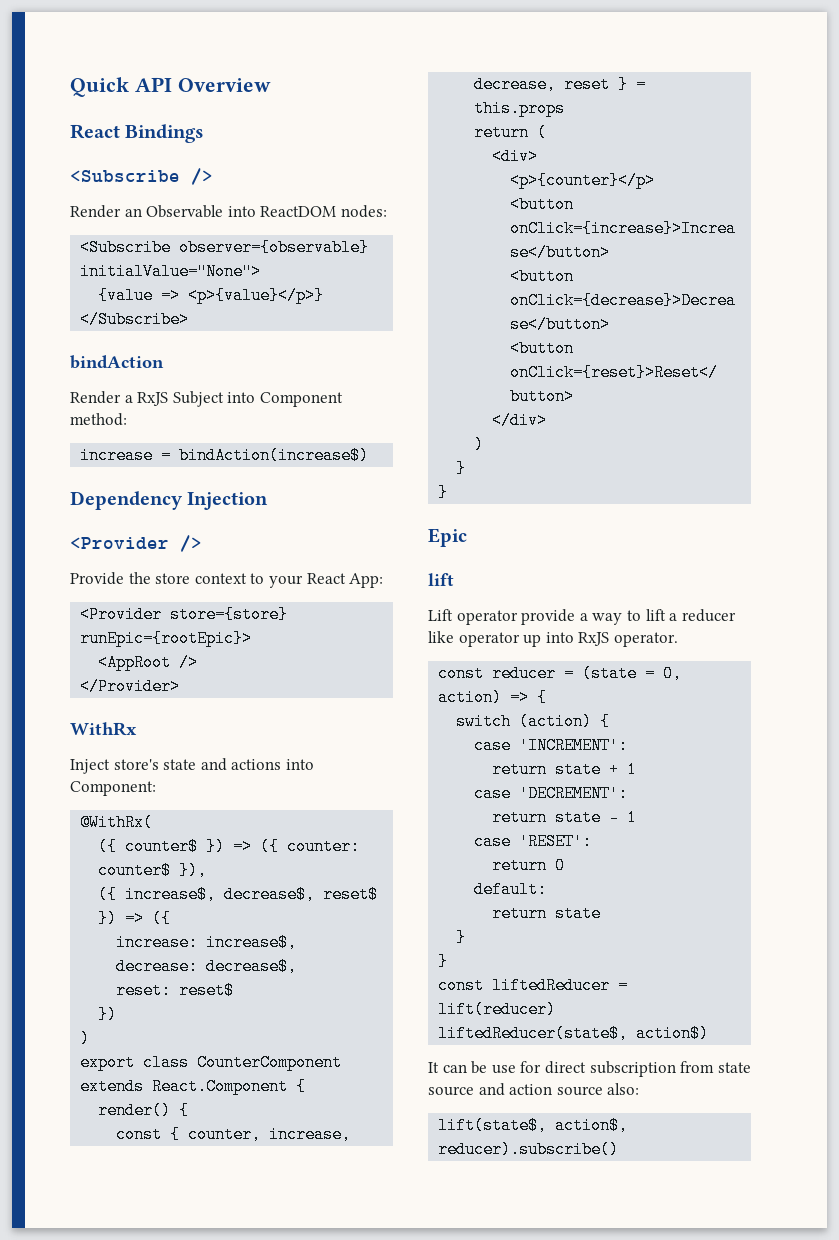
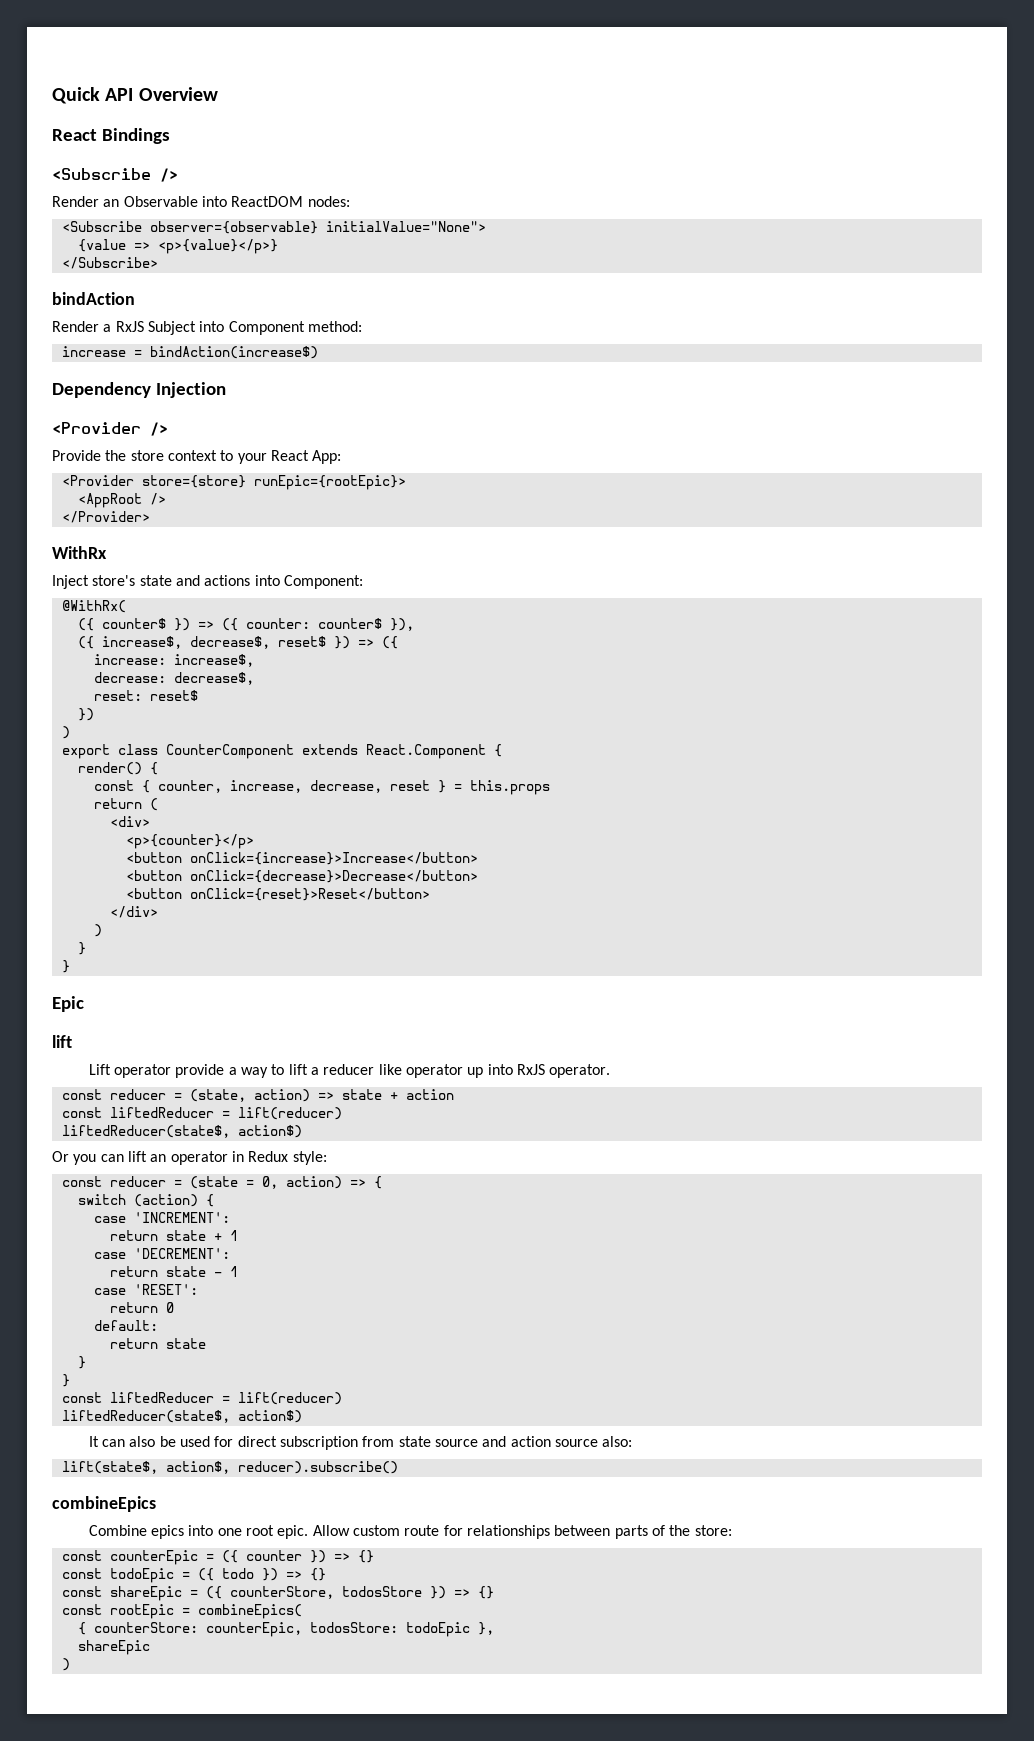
(678, 639) none -> [61,1089,454,1102] [61,1107,342,1120] [61,1125,302,1138] [52,1151,327,1165] // const reducer = (state, action) => state + action // const liftedReducer = lift(reducer) // liftedReducer(state$, action$) // Or you can lift an operator in Redux style:
[471,1061,516,1074] be use -> [129,1436,211,1447] also be used
(620, 1149) none -> [52,1496,156,1512] [88,1525,732,1539] [61,1550,374,1565] [61,1568,326,1583] [61,1586,494,1601] [61,1604,302,1619] [77,1622,494,1637] [77,1640,150,1655] [61,1658,70,1671] // combineEpics // Combine epics into one root epic. Allow custom route for relationships between parts of the store: // const counterEpic = ({ counter }) => {} // const todoEpic = ({ todo }) => {} // const shareEpic = ({ counterStore, todosStore }) => {} // const rootEpic = combineEpics( // { counterStore: counterEpic, todosStore: todoEpic }, // shareEpic // )

